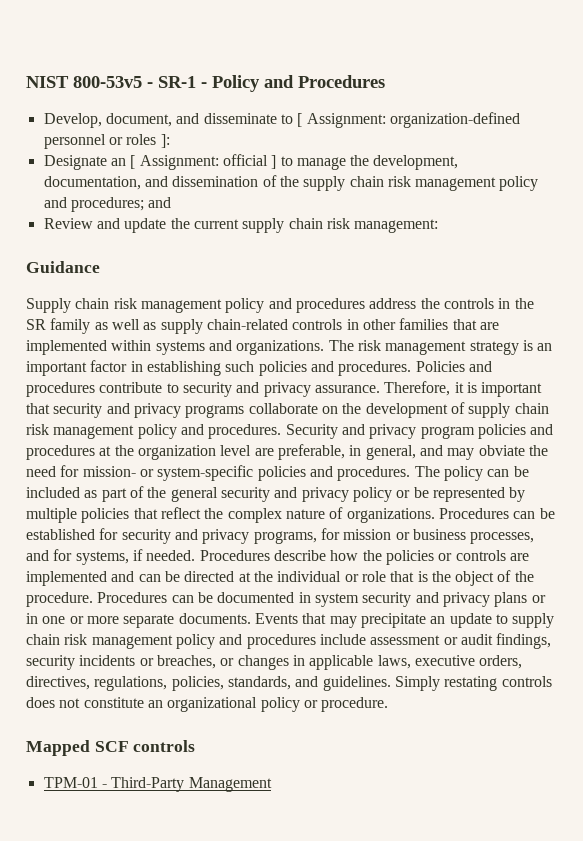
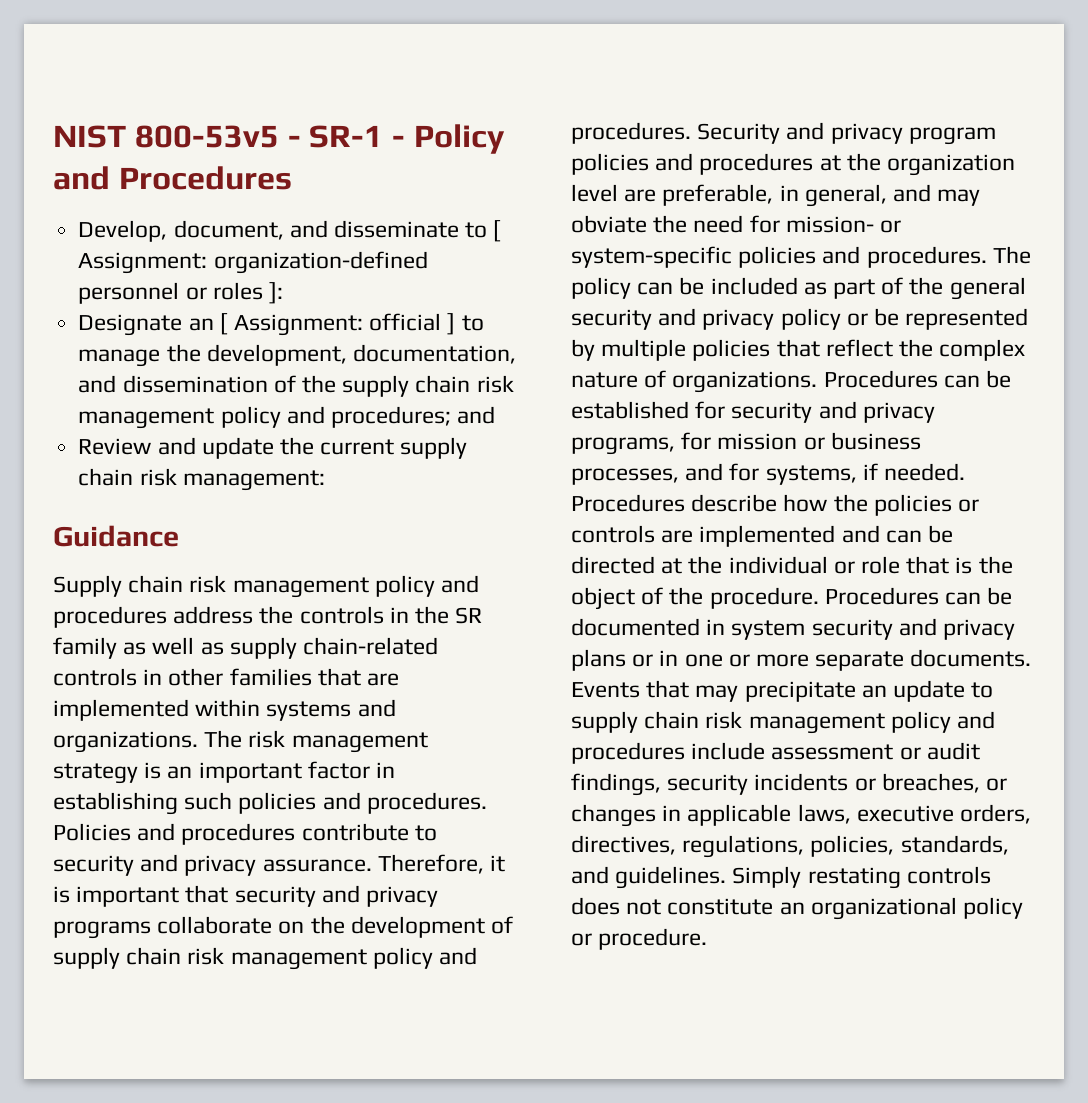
[26,740,196,756] [43,777,272,792] // Mapped SCF controls // TPM-01 - Third-Party Management -> (708, 939) none

